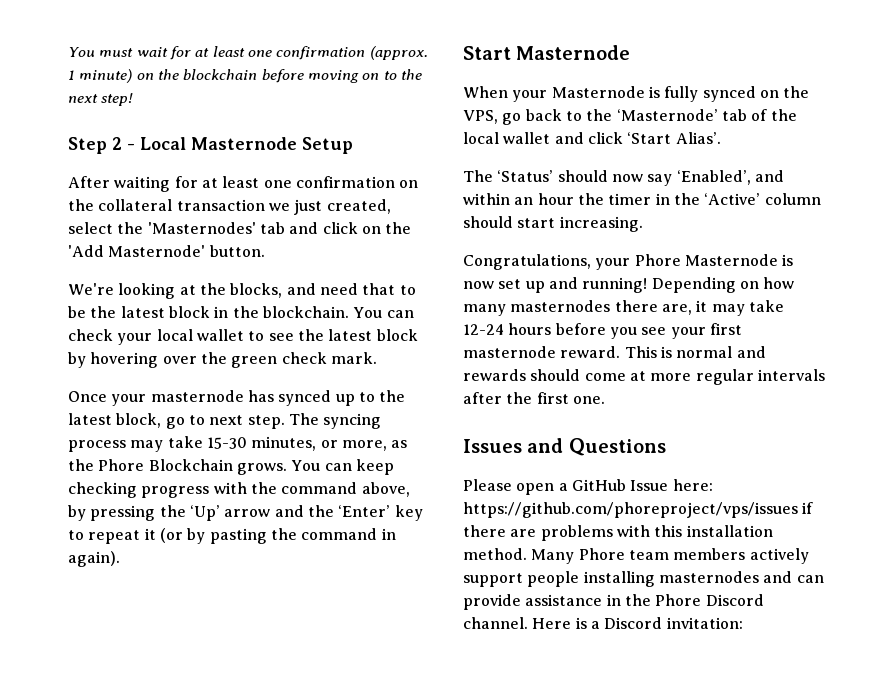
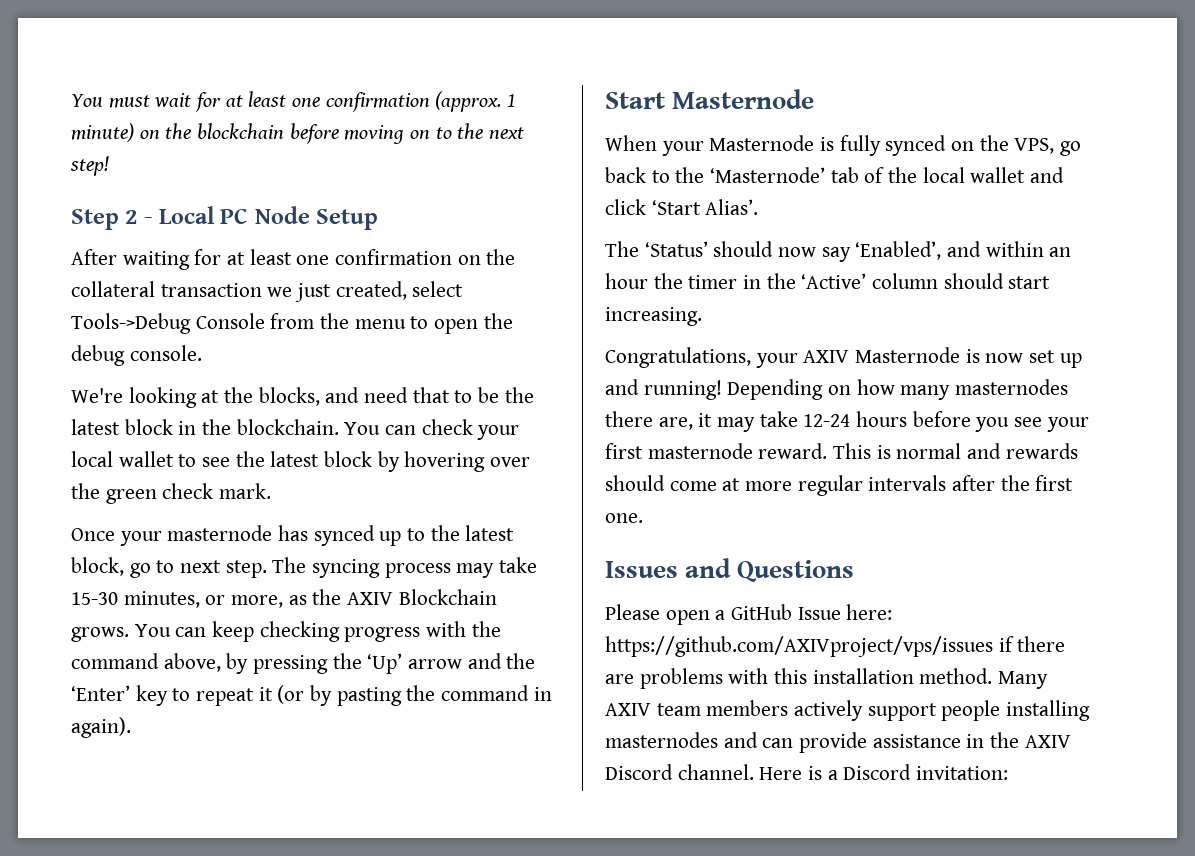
[191,137,297,150] Masternode -> [220,206,310,224] PC Node
[117,222,412,234] [68,245,265,257] the 'Masternodes' tab and click on the 'Add Masternode' button. -> [71,313,513,334] [71,345,202,366] Tools->Debug Console from the menu to open the debug console.
[98,459,145,471] Phore -> [347,592,394,605] AXIV
[634,254,681,266] Phore -> [803,350,850,363] AXIV
[463,502,798,518] https://github.com/phoreproject/vps/issues -> [605,636,993,657] https://github.com/AXIVproject/vps/issues
[578,548,625,560] Phore -> [605,703,651,716] AXIV
[655,594,702,606] Phore -> [1024,735,1071,748] AXIV

